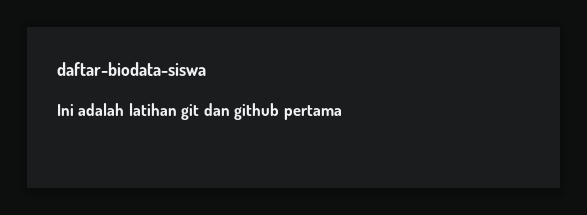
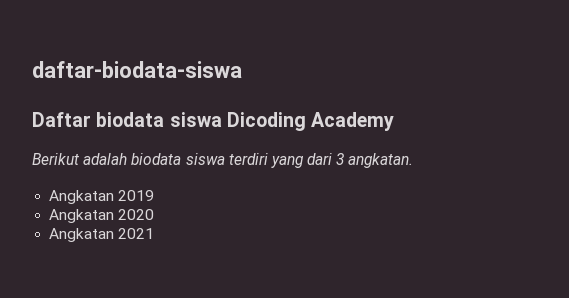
[57,103,342,120] Ini adalah latihan git dan github pertama -> [32,112,395,131] [32,153,414,168] [49,190,155,204] [49,209,155,223] [49,228,155,242] Daftar biodata siswa Dicoding Academy // Berikut adalah biodata siswa terdiri yang dari 3 angkatan. // Angkatan 2019 // Angkatan 2020 // Angkatan 2021

